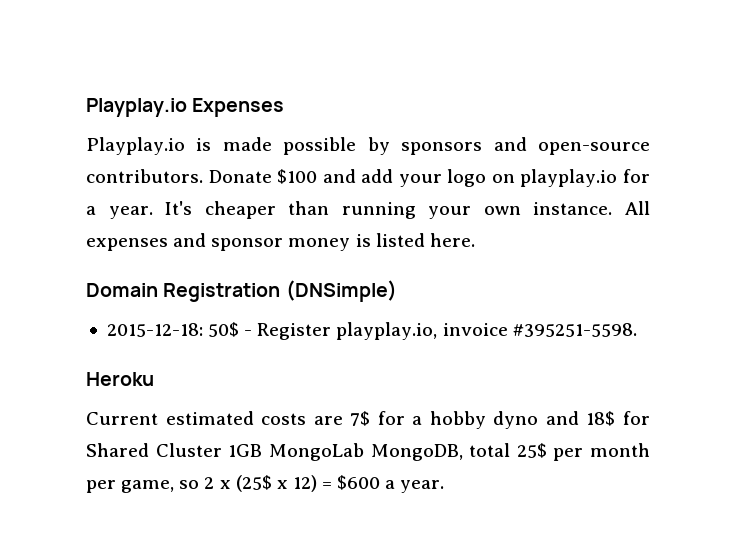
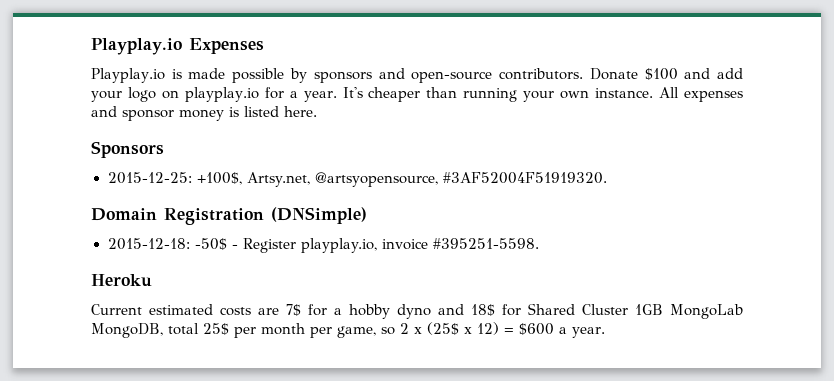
(475, 240) none -> [91,141,164,158] [107,172,608,187] // Sponsors // 2015-12-25: +100$, Artsy.net, @artsyopensource, #3AF52004F51919320.
[208,322,240,337] 50$ -> [194,238,227,250] -50$

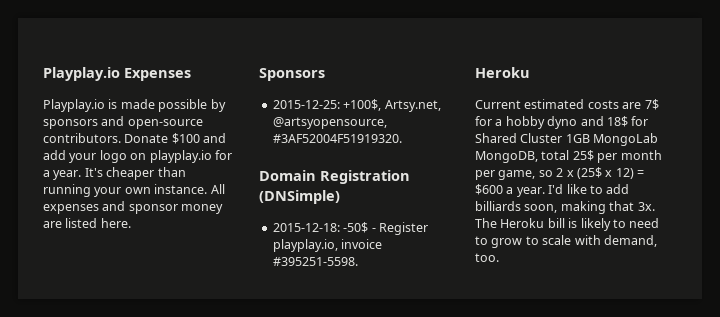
[229,107,239,117] is -> [43,221,62,228] are
(605, 332) none -> [548,184,630,194] [475,201,655,214] [475,218,660,231] [475,235,657,248] [475,253,499,262] I'd like to add billiards soon, making that 3x. The Heroku bill is likely to need to grow to scale with demand, too.

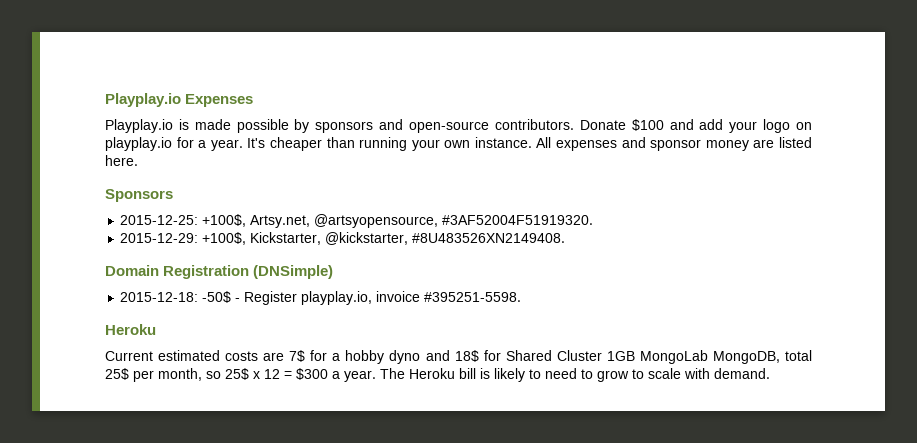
(402, 138) none -> [120,232,566,245] // 2015-12-29: +100$, Kickstarter, @kickstarter, #8U483526XN2149408.
[620,150,662,160] [475,167,644,180] [475,184,630,197] [475,201,655,214] month per game, so 2 x (25$ x 12) = $600 a year. I'd like to add billiards soon, making that 3x. -> [158,368,376,382] month, so 25$ x 12 = $300 a year.
[603,235,657,247] [475,253,499,262] demand, too. -> [714,368,770,379] demand.

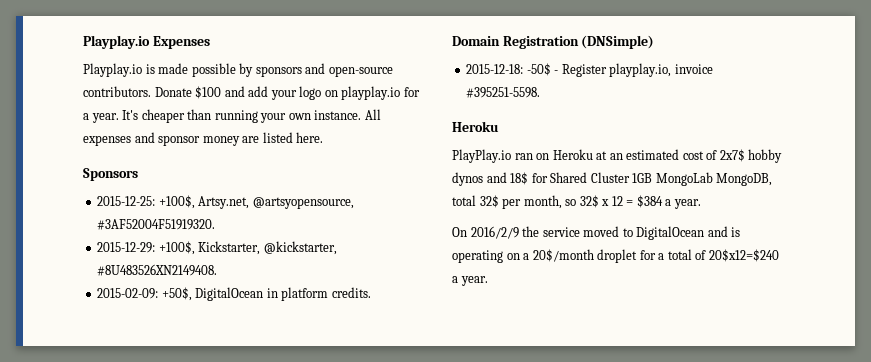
(566, 238) none -> [97,287,371,301] // 2015-02-09: +50$, DigitalOcean in platform credits.
[105,350,421,364] Current estimated costs are 7$ for a hobby dyno -> [452,149,783,163] [452,172,483,186] PlayPlay.io ran on Heroku at an estimated cost of 2x7$ hobby dynos
[105,368,129,380] 25$ -> [479,195,499,208] 32$
[225,368,249,380] 25$ -> [579,195,599,208] 32$
[296,368,770,382] $300 a year. The Heroku bill is likely to need to grow to scale with demand. -> [636,195,701,209] [452,226,741,240] [452,249,779,263] [452,276,488,286] $384 a year. // On 2016/2/9 the service moved to DigitalOcean and is operating on a 20$/month droplet for a total of 20$x12=$240 a year.

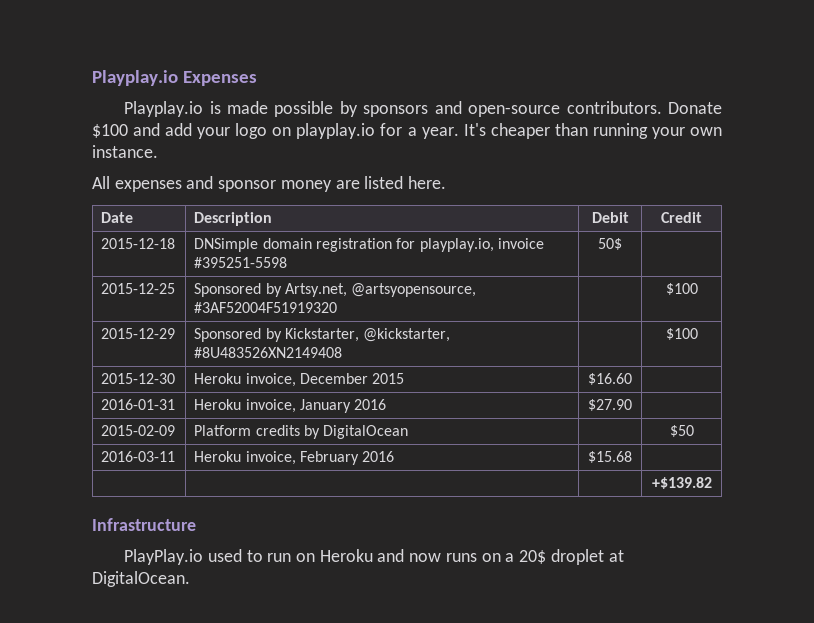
(362, 115) none -> (158, 151) //
[83,168,138,181] [97,195,354,209] [97,219,216,230] [97,241,337,255] [97,264,218,276] [97,287,371,301] [452,35,655,49] [466,63,713,77] [466,87,541,98] [452,121,499,132] [452,149,783,163] [452,172,773,186] [452,195,701,209] [452,226,741,240] [452,249,779,263] [452,276,488,286] // Sponsors // 2015-12-25: +100$, Artsy.net, @artsyopensource, #3AF52004F51919320. // 2015-12-29: +100$, Kickstarter, @kickstarter, #8U483526XN2149408. // 2015-02-09: +50$, DigitalOcean in platform credits. // Domain Registration (DNSimple) // 2015-12-18: -50$ - Register playplay.io, invoice #395251-5598. // Heroku // PlayPlay.io ran on Heroku at an estimated cost of 2x7$ hobby dynos and 18$ for Shared Cluster 1GB MongoLab MongoDB, total 32$ per month, so 32$ x 12 = $384 a year. // On 2016/2/9 the service moved to DigitalOcean and is operating on a 20$/month droplet for a total of 20$x12=$240 a year. -> [101,212,134,223] [194,212,273,226] [591,212,629,223] [661,212,702,223] [101,238,176,249] [194,238,544,252] [194,257,288,268] [598,238,622,250] [101,283,176,294] [194,283,477,297] [194,302,338,313] [665,283,698,295] [101,328,176,339] [194,328,451,342] [194,347,343,358] [665,328,698,340] [101,373,176,384] [194,373,405,387] [588,373,632,385] [101,399,176,410] [194,399,387,413] [588,399,632,411] [101,425,176,436] [194,425,409,439] [669,425,694,437] [101,451,176,462] [194,451,395,465] [588,451,632,463] [651,477,712,489] [92,518,196,531] [124,549,624,565] [92,571,190,587] // Date | Description | Debit | Credit // 2015-12-18 | DNSimple domain registration for playplay.io, invoice #395251-5598 | 50$ | // 2015-12-25 | Sponsored by Artsy.net, @artsyopensource, #3AF52004F51919320 | | $100 // 2015-12-29 | Sponsored by Kickstarter, @kickstarter, #8U483526XN2149408 | | $100 // 2015-12-30 | Heroku invoice, December 2015 | $16.60 | // 2016-01-31 | Heroku invoice, January 2016 | $27.90 | // 2015-02-09 | Platform credits by DigitalOcean | | $50 // 2016-03-11 | Heroku invoice, February 2016 | $15.68 | // | | | +$139.82 // Infrastructure // PlayPlay.io used to run on Heroku and now runs on a 20$ droplet at DigitalOcean.

